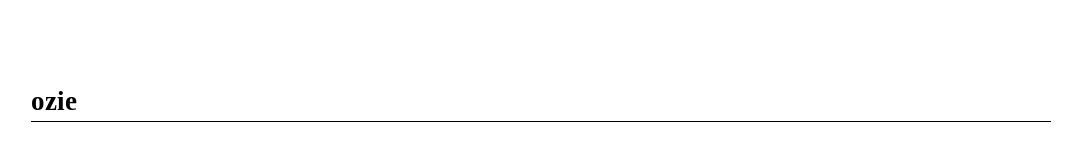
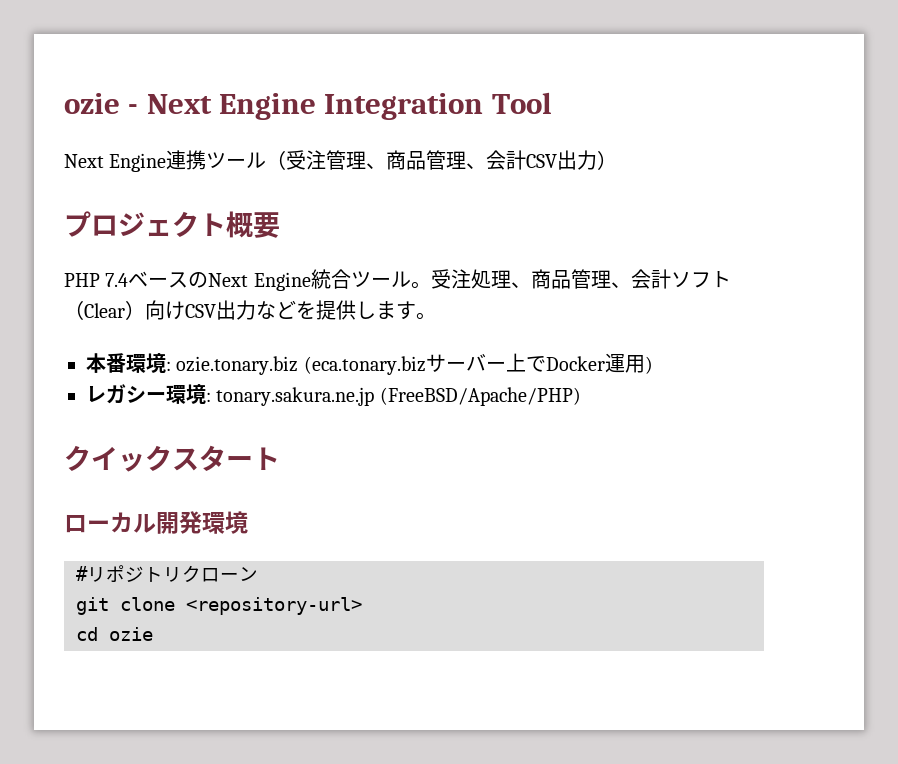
[31,91,77,110] ozie -> [64,92,552,120] [64,150,618,172] [64,211,280,238] [64,269,731,291] [64,300,436,320] [86,353,653,375] [86,384,581,406] [64,445,280,472] [64,511,248,534] [76,565,258,583] [76,597,362,615] [76,627,153,641] ozie - Next Engine Integration Tool // Next Engine連携ツール（受注管理、商品管理、会計CSV出力） // プロジェクト概要 // PHP 7.4ベースのNext Engine統合ツール。受注処理、商品管理、会計ソフト（Clear）向けCSV出力などを提供します。 // 本番環境: ozie.tonary.biz (eca.tonary.bizサーバー上でDocker運用) // レガシー環境: tonary.sakura.ne.jp (FreeBSD/Apache/PHP) // クイックスタート // ローカル開発環境 // #リポジトリクローン // git clone <repository-url> // cd ozie

